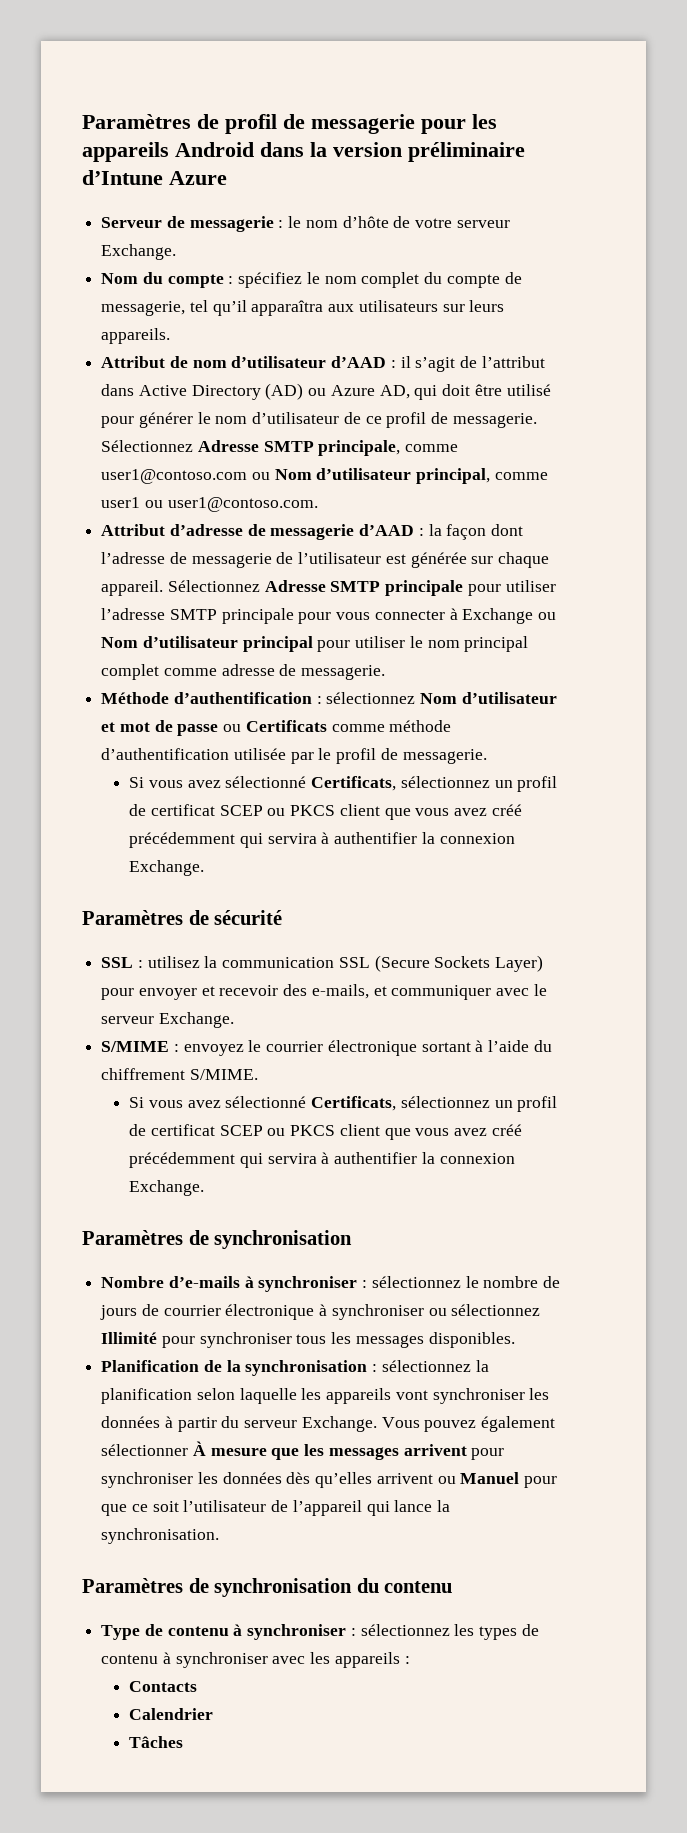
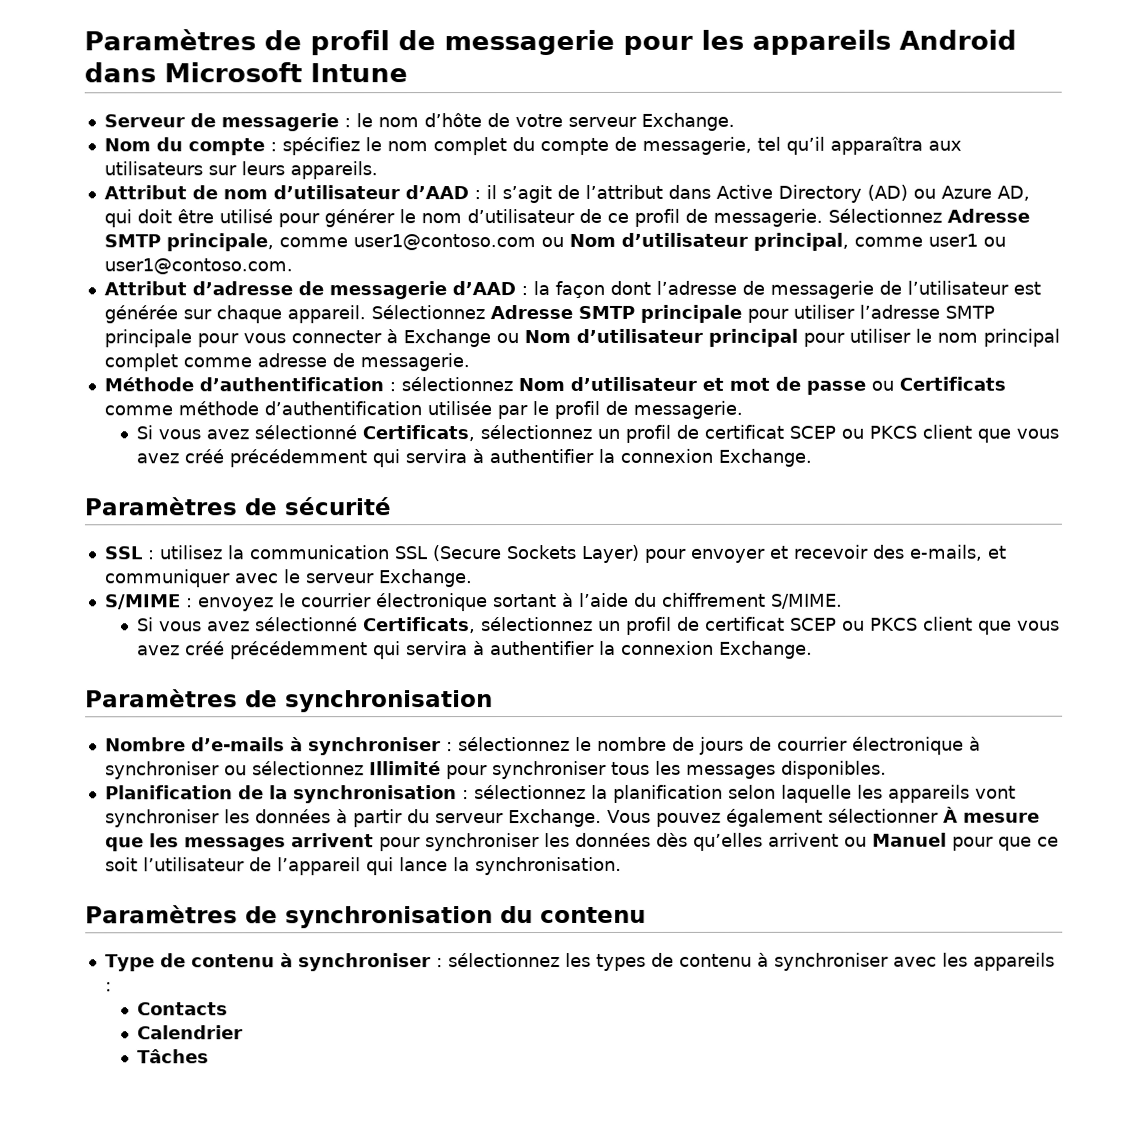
[310,142,525,162] [82,170,227,185] la version préliminaire d’Intune Azure -> [164,62,408,83] Microsoft Intune

